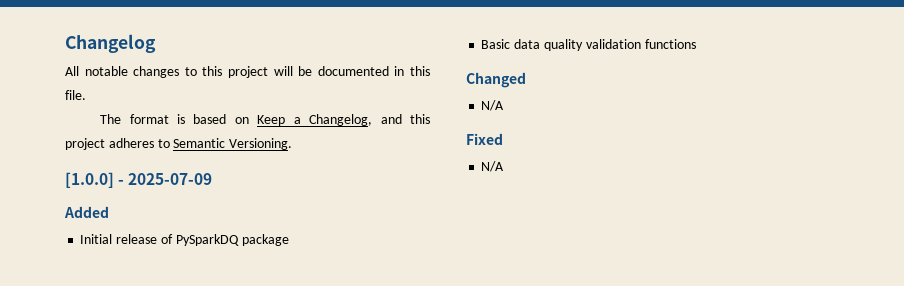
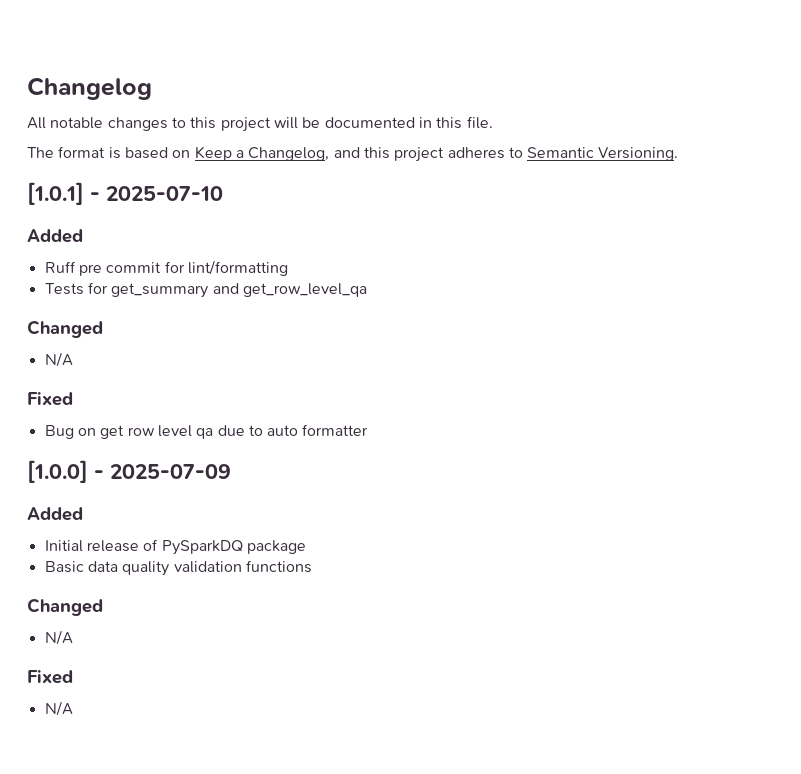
(293, 144) none -> [27,182,223,205] [27,229,83,243] [44,260,288,276] [44,282,367,298] [27,320,103,338] [44,352,73,367] [27,392,73,406] [44,424,369,439] // [1.0.1] - 2025-07-10 // Added // Ruff pre commit for lint/formatting // Tests for get_summary and get_row_level_qa // Changed // N/A // Fixed // Bug on get row level qa due to auto formatter

